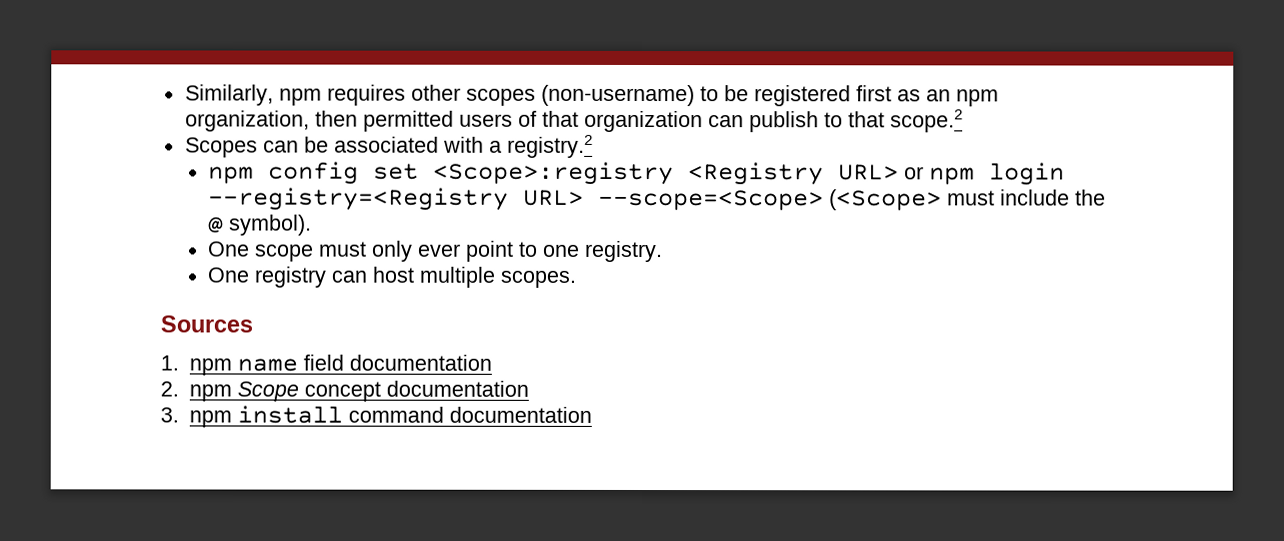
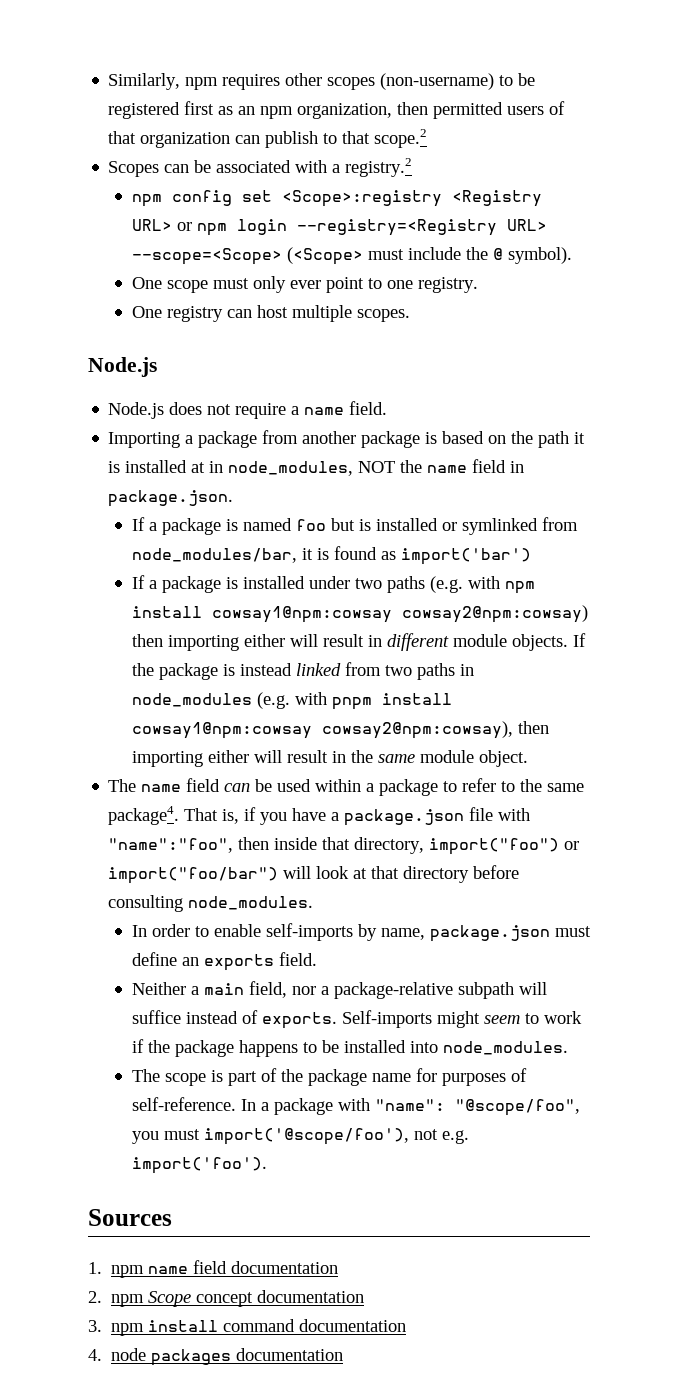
(577, 279) none -> [88,357,157,377] [108,401,388,419] [108,430,586,448] [108,459,525,476] [108,490,234,507] [131,517,578,535] [131,546,531,565] [131,575,535,594] [131,605,588,623] [131,633,586,651] [131,662,474,680] [131,692,452,710] [131,721,549,739] [131,750,528,767] [108,778,585,796] [108,806,531,826] [108,837,580,855] [108,865,520,884] [108,895,314,912] [131,923,591,942] [131,952,317,971] [131,981,547,999] [131,1010,582,1029] [131,1039,568,1057] [131,1068,527,1086] [131,1097,580,1116] [131,1128,469,1145] [131,1157,267,1174] // Node.js // Node.js does not require a name field. // Importing a package from another package is based on the path it is installed at in node_modules, NOT the name field in package.json. // If a package is named foo but is installed or symlinked from node_modules/bar, it is found as import('bar') // If a package is installed under two paths (e.g. with npm install cowsay1@npm:cowsay cowsay2@npm:cowsay) then importing either will result in different module objects. If the package is instead linked from two paths in node_modules (e.g. with pnpm install cowsay1@npm:cowsay cowsay2@npm:cowsay), then importing either will result in the same module object. // The name field can be used within a package to refer to the same package4. That is, if you have a package.json file with "name":"foo", then inside that directory, import("foo") or import("foo/bar") will look at that directory before consulting node_modules. // In order to enable self-imports by name, package.json must define an exports field. // Neither a main field, nor a package-relative subpath will suffice instead of exports. Self-imports might seem to work if the package happens to be installed into node_modules. // The scope is part of the package name for purposes of self-reference. In a package with "name": "@scope/foo", you must import('@scope/foo'), not e.g. import('foo').
(592, 414) none -> [88,1348,344,1366] // 4. node packages documentation

